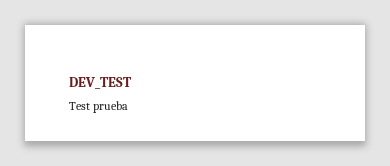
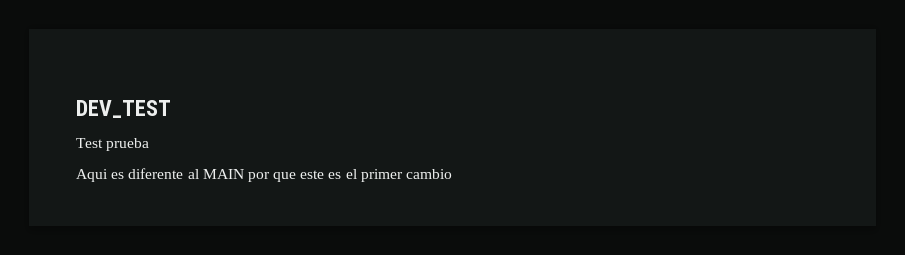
(129, 107) none -> [76,168,453,182] // Aqui es diferente al MAIN por que este es el primer cambio

